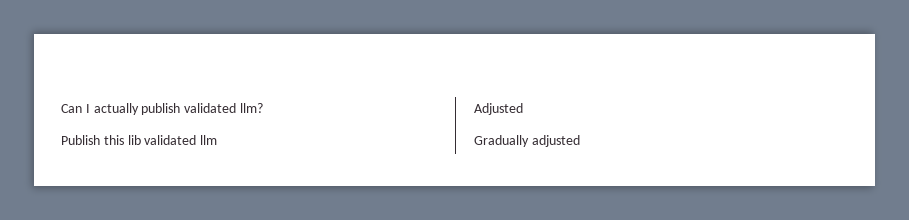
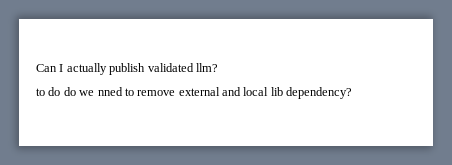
[61,135,218,145] [474,103,523,115] [474,135,580,147] Publish this lib validated llm // Adjusted // Gradually adjusted -> [36,87,353,99] to do do we nned to remove external and local lib dependency?

